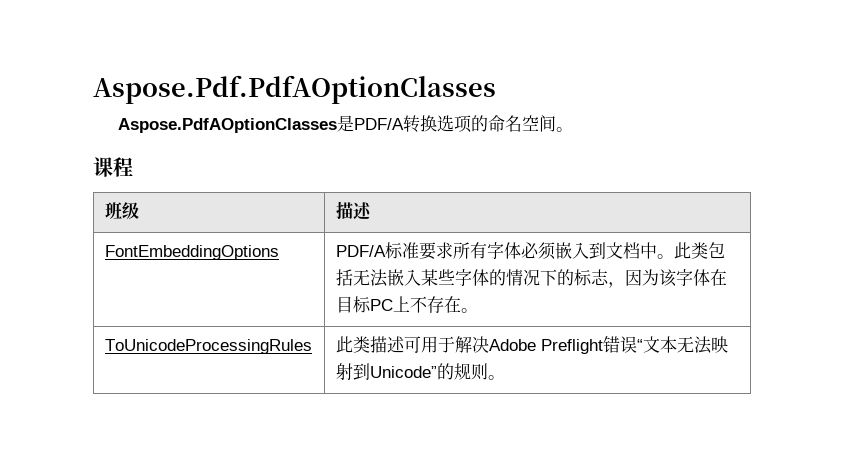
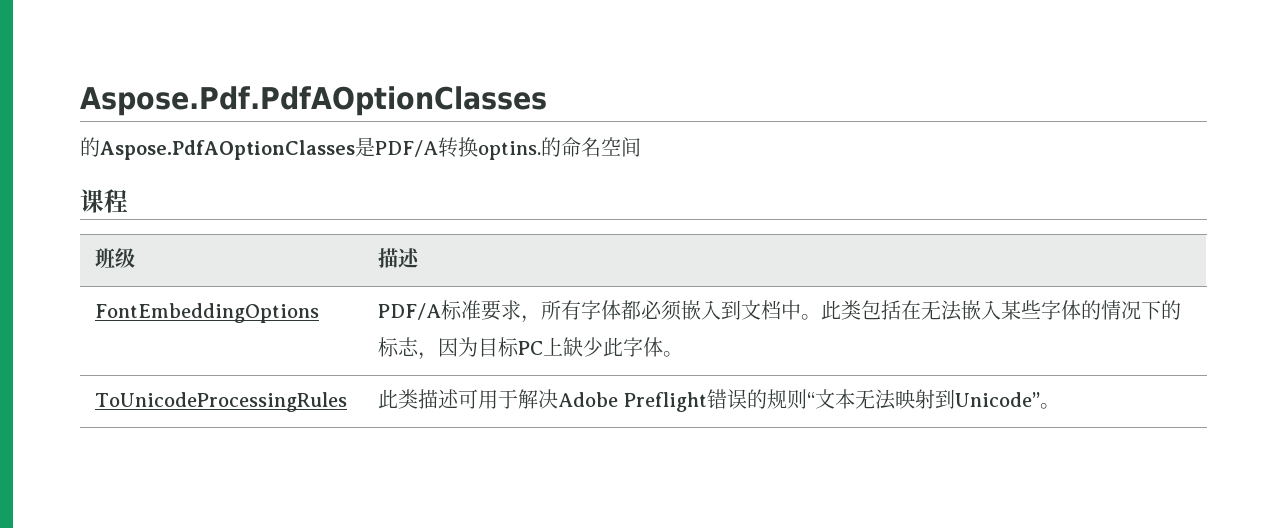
(496, 89) none -> [80,137,100,157] 的
[436,115,472,133] 选项 -> [478,141,541,160] optins.
[555,127,573,132] 。 -> (641, 147) none
(453, 250) none -> [521,315,542,323] ，
(521, 250) none -> [621,300,642,320] 都
(353, 277) none -> [901,300,922,320] 在
[658,269,727,287] 该字体在 -> (479, 347) none
[409,296,461,313] 不存在 -> [563,337,664,357] 缺少此字体
(637, 344) none -> [746,389,807,409] 的规则
[436,363,488,380] 的规则 -> (1040, 399) none

